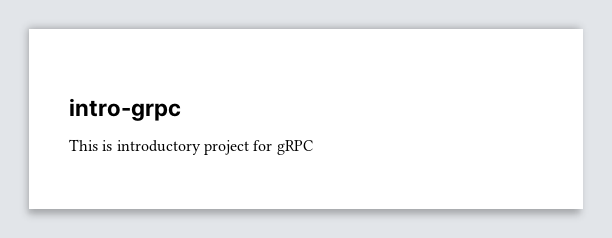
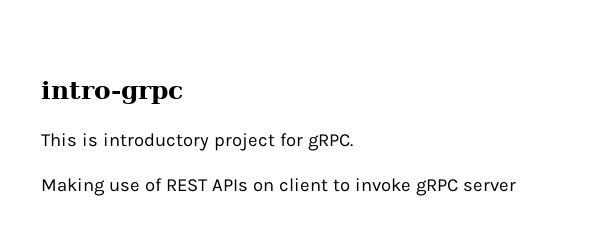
[276,140,313,155] gRPC -> [307,134,353,151] [41,178,516,196] gRPC. // Making use of REST APIs on client to invoke gRPC server

